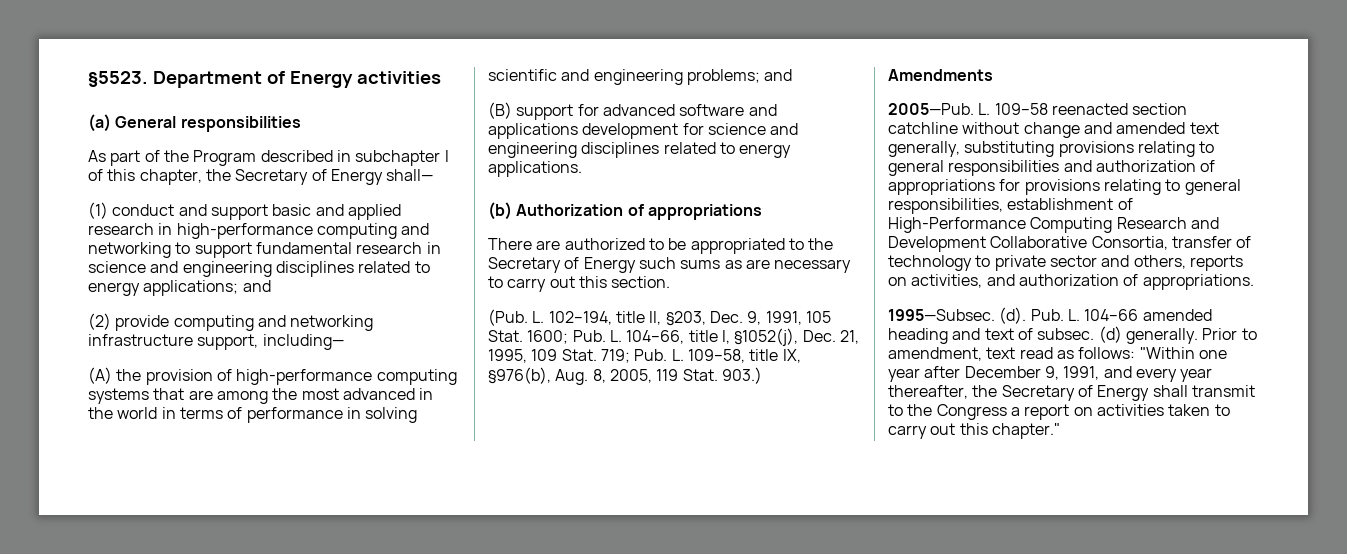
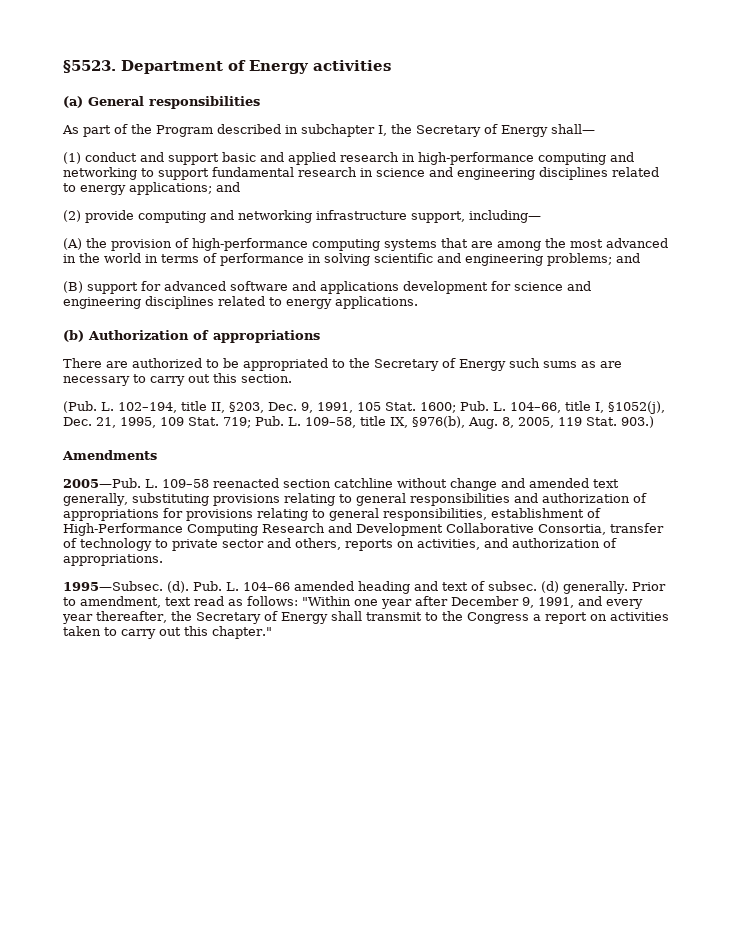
[444,150,449,162] [88,169,202,185] I of this chapter, -> [378,125,387,136] I,

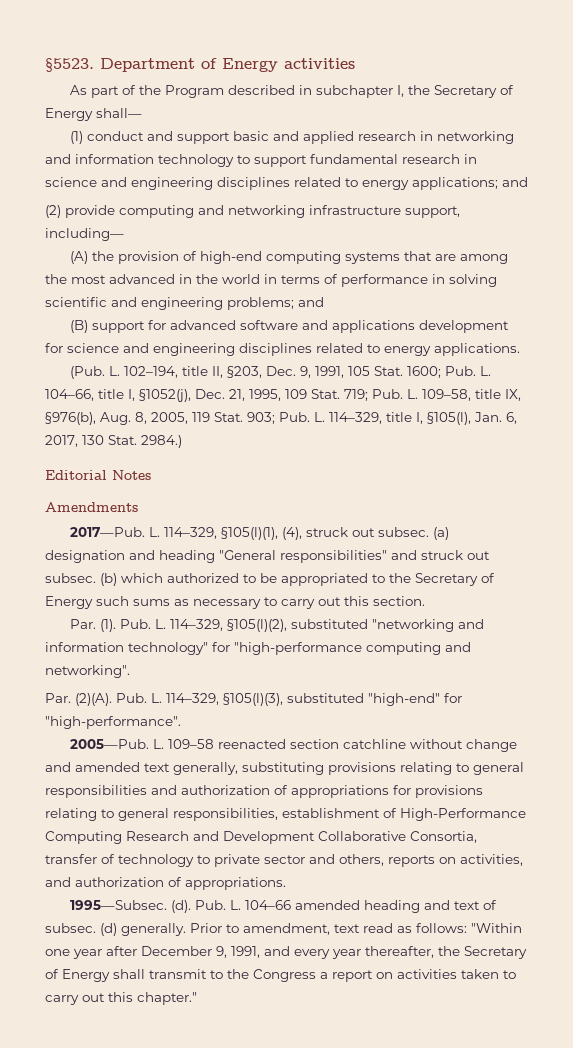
[63,96,260,109] // (a) General responsibilities -> (355, 63) none
[418,152,634,165] [63,167,137,180] high-performance computing and networking -> [437,131,515,144] [45,154,234,167] networking and information technology
[192,238,308,251] high-performance -> [200,251,263,264] high-end
[63,330,320,343] [63,358,622,371] [63,373,292,386] // (b) Authorization of appropriations // There are authorized to be appropriated to the Secretary of Energy such sums as are necessary to carry out this section. -> (520, 349) none
[621,416,654,428] [62,450,157,460] 903.) // Amendments -> [247,412,517,425] [45,435,182,448] [45,470,151,480] [45,502,138,512] [70,527,450,540] [45,550,490,563] [45,573,495,586] [45,596,425,609] [70,619,485,632] [45,642,471,655] [45,665,130,678] [45,693,462,706] [45,716,181,729] 903; Pub. L. 114–329, title I, §105(l), Jan. 6, 2017, 130 Stat. 2984.) // Editorial Notes // Amendments // 2017—Pub. L. 114–329, §105(l)(1), (4), struck out subsec. (a) designation and heading "General responsibilities" and struck out subsec. (b) which authorized to be appropriated to the Secretary of Energy such sums as necessary to carry out this section. // Par. (1). Pub. L. 114–329, §105(l)(2), substituted "networking and information technology" for "high-performance computing and networking". // Par. (2)(A). Pub. L. 114–329, §105(l)(3), substituted "high-end" for "high-performance".

